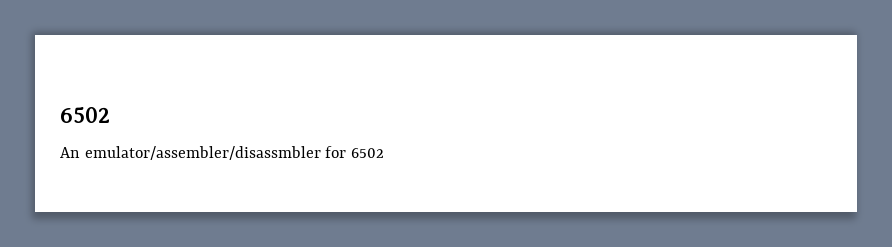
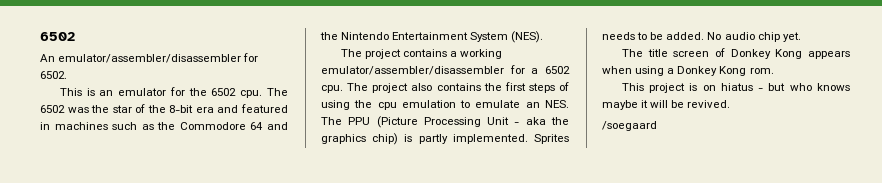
[84,146,385,160] emulator/assembler/disassmbler for 6502 -> [58,53,259,63] [40,71,67,79] [59,87,288,98] [40,104,288,113] [40,122,288,130] [320,31,544,43] [340,49,503,59] [321,65,570,75] [321,82,569,93] [321,100,569,110] [321,116,569,128] [321,133,569,145] [602,32,801,42] [621,48,850,59] [602,66,774,76] [621,83,850,93] [602,100,731,110] [602,121,657,131] emulator/assembler/disassembler for 6502. // This is an emulator for the 6502 cpu. The 6502 was the star of the 8-bit era and featured in machines such as the Commodore 64 and the Nintendo Entertainment System (NES). // The project contains a working emulator/assembler/disassembler for a 6502 cpu. The project also contains the first steps of using the cpu emulation to emulate an NES. The PPU (Picture Processing Unit - aka the graphics chip) is partly implemented. Sprites needs to be added. No audio chip yet. // The title screen of Donkey Kong appears when using a Donkey Kong rom. // This project is on hiatus - but who knows maybe it will be revived. // /soegaard

